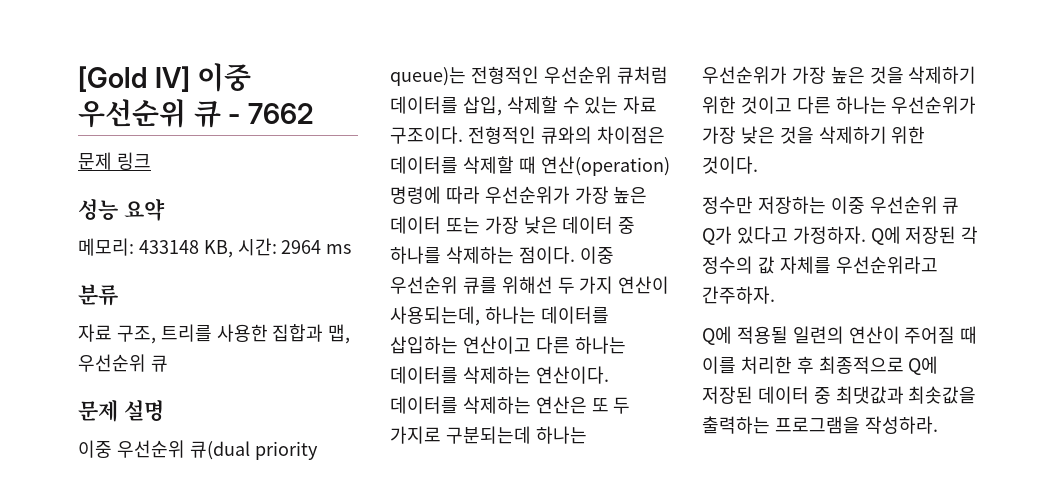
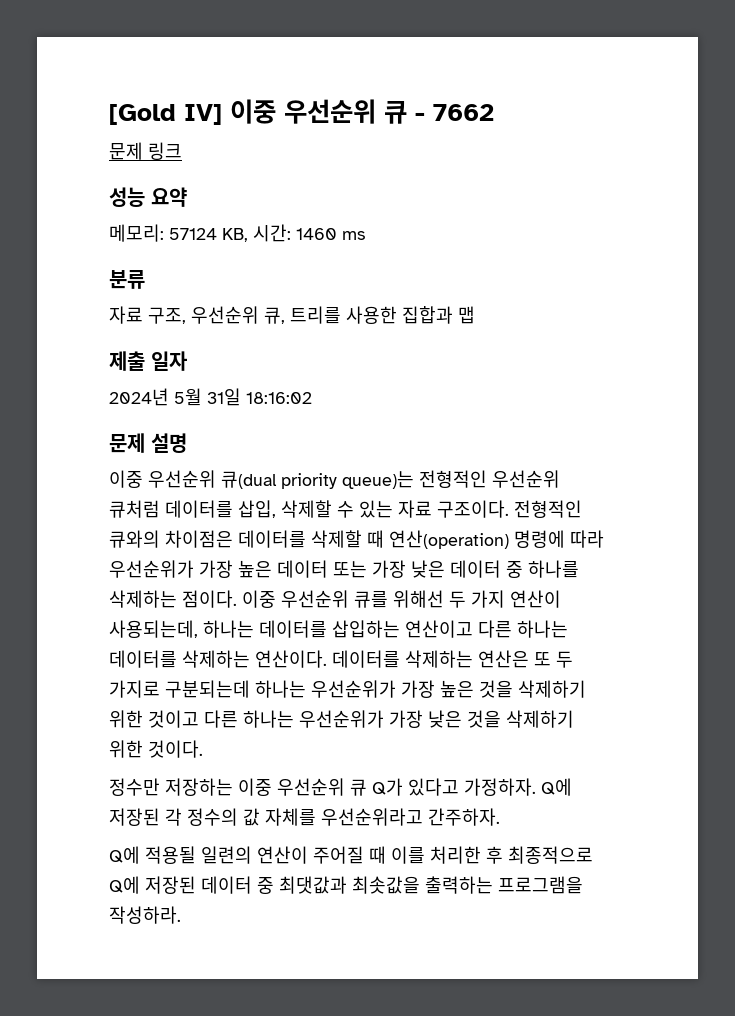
[138,240,199,254] 433148 -> [169,228,217,240] 57124
[281,240,322,254] 2964 -> [296,228,337,240] 1460
(156, 334) none -> [191,306,285,324] 우선순위 큐,
[328,324,351,344] [78,354,168,372] 맵, 우선순위 큐 -> [458,306,475,324] [109,351,187,371] [109,388,312,406] 맵 // 제출 일자 // 2024년 5월 31일 18:16:02

